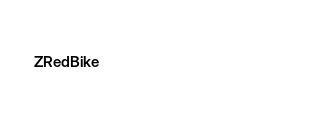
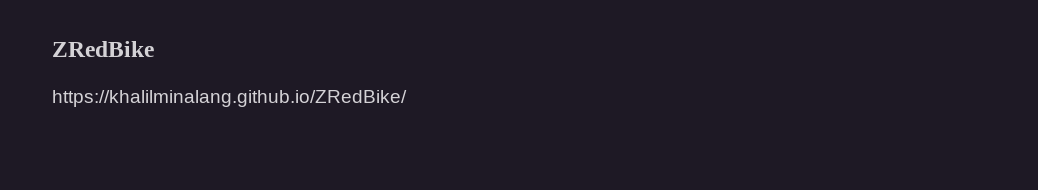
(99, 61) none -> [52,90,407,107] // https://khalilminalang.github.io/ZRedBike/

